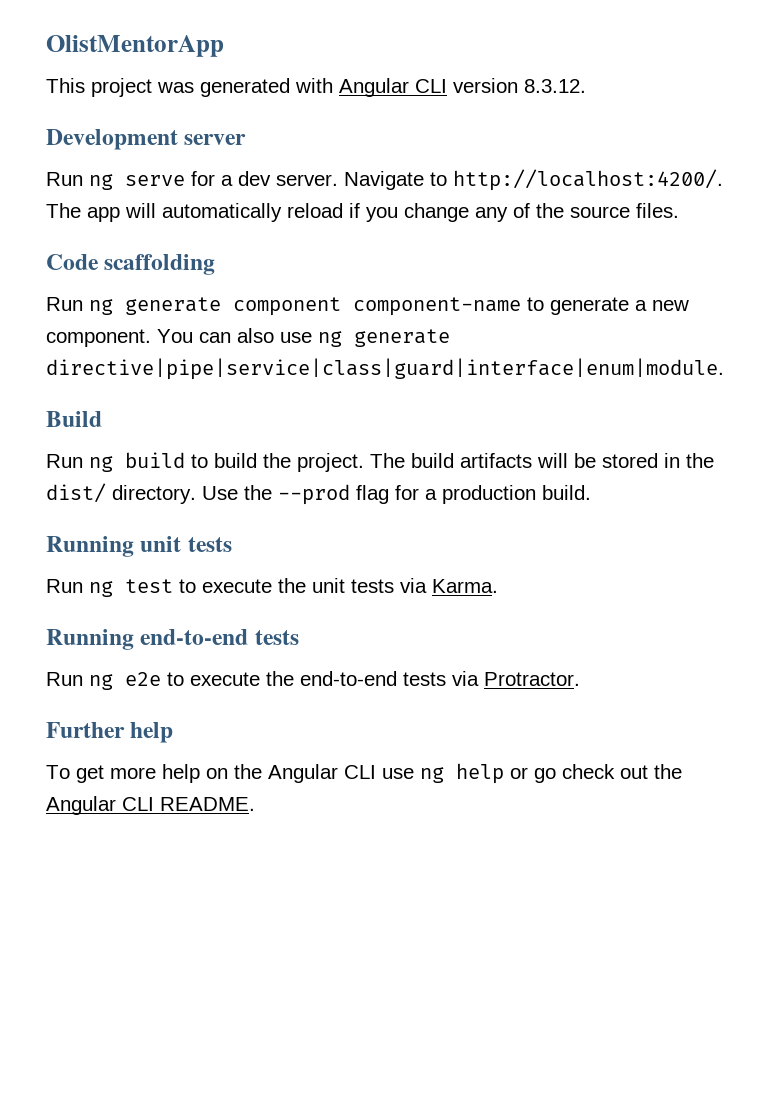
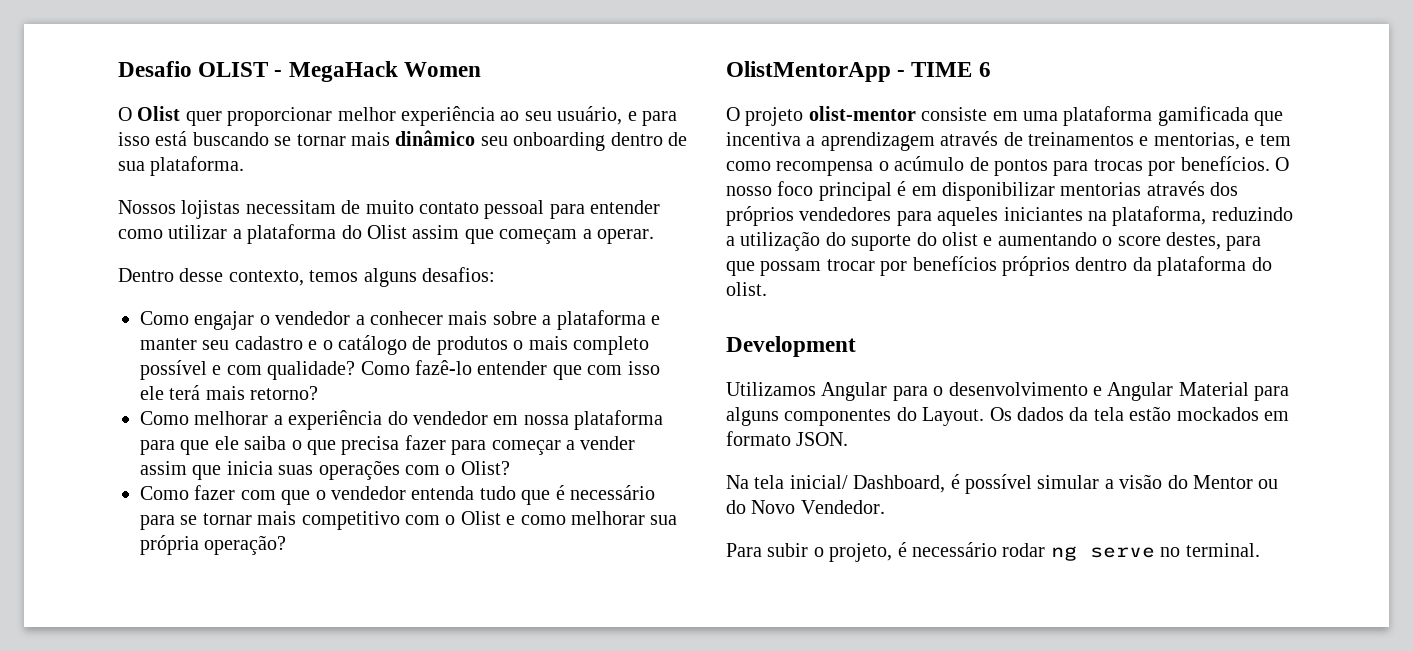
[46,35,224,57] [46,78,586,97] [46,129,247,150] [46,169,723,191] [46,203,679,222] [46,254,216,275] [46,297,689,316] [46,328,450,347] [46,358,724,380] [46,411,102,427] [46,452,714,472] [46,483,591,505] [46,536,232,557] [46,578,498,597] [46,629,299,650] [46,671,580,690] [46,722,174,743] [46,763,682,784] [46,796,255,815] OlistMentorApp // This project was generated with Angular CLI version 8.3.12. // Development server // Run ng serve for a dev server. Navigate to http://localhost:4200/. The app will automatically reload if you change any of the source files. // Code scaffolding // Run ng generate component component-name to generate a new component. You can also use ng generate directive|pipe|service|class|guard|interface|enum|module. // Build // Run ng build to build the project. The build artifacts will be stored in the dist/ directory. Use the --prod flag for a production build. // Running unit tests // Run ng test to execute the unit tests via Karma. // Running end-to-end tests // Run ng e2e to execute the end-to-end tests via Protractor. // Further help // To get more help on the Angular CLI use ng help or go check out the Angular CLI README. -> [118,61,481,82] [118,106,677,126] [118,130,687,151] [118,156,245,176] [118,200,661,219] [118,224,654,244] [118,267,495,287] [140,310,660,330] [140,335,649,355] [140,360,660,380] [140,385,319,400] [140,410,664,430] [140,435,636,455] [140,460,510,480] [140,485,655,505] [140,511,678,530] [140,535,287,555] [726,61,991,82] [726,106,1284,126] [726,131,1291,151] [726,156,1289,176] [726,181,1239,201] [726,206,1293,226] [726,231,1262,251] [726,256,1272,276] [726,282,767,296] [726,336,856,357] [726,382,1290,401] [726,406,1289,426] [726,431,849,446] [726,474,1279,494] [726,500,885,514] [726,542,1260,562] Desafio OLIST - MegaHack Women // O Olist quer proporcionar melhor experiência ao seu usuário, e para isso está buscando se tornar mais dinâmico seu onboarding dentro de sua plataforma. // Nossos lojistas necessitam de muito contato pessoal para entender como utilizar a plataforma do Olist assim que começam a operar. // Dentro desse contexto, temos alguns desafios: // Como engajar o vendedor a conhecer mais sobre a plataforma e manter seu cadastro e o catálogo de produtos o mais completo possível e com qualidade? Como fazê-lo entender que com isso ele terá mais retorno? // Como melhorar a experiência do vendedor em nossa plataforma para que ele saiba o que precisa fazer para começar a vender assim que inicia suas operações com o Olist? // Como fazer com que o vendedor entenda tudo que é necessário para se tornar mais competitivo com o Olist e como melhorar sua própria operação? // OlistMentorApp - TIME 6 // O projeto olist-mentor consiste em uma plataforma gamificada que incentiva a aprendizagem através de treinamentos e mentorias, e tem como recompensa o acúmulo de pontos para trocas por benefícios. O nosso foco principal é em disponibilizar mentorias através dos próprios vendedores para aqueles iniciantes na plataforma, reduzindo a utilização do suporte do olist e aumentando o score destes, para que possam trocar por benefícios próprios dentro da plataforma do olist. // Development // Utilizamos Angular para o desenvolvimento e Angular Material para alguns componentes do Layout. Os dados da tela estão mockados em formato JSON. // Na tela inicial/ Dashboard, é possível simular a visão do Mentor ou do Novo Vendedor. // Para subir o projeto, é necessário rodar ng serve no terminal.

